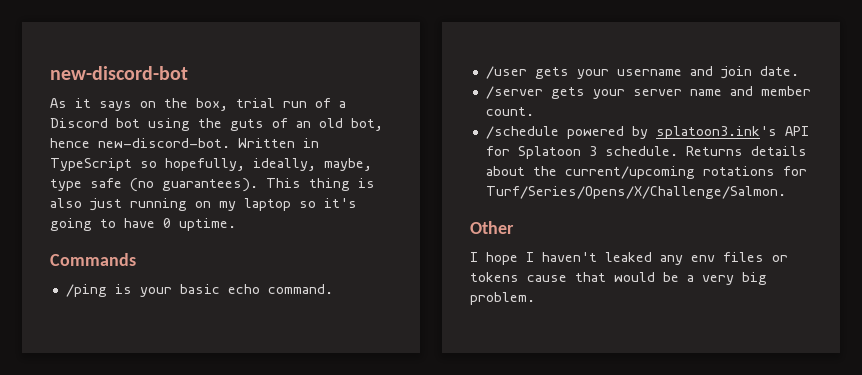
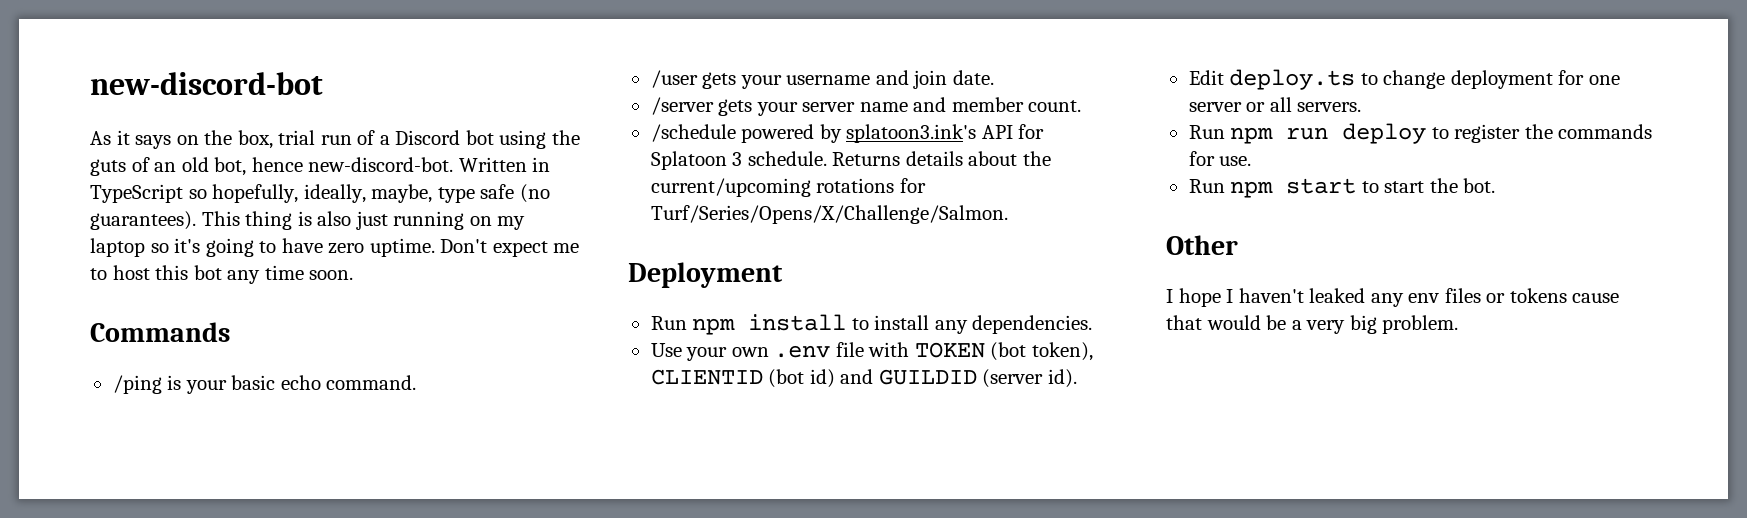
[163,218,171,228] 0 -> [328,243,365,254] zero
(236, 224) none -> [440,239,580,257] [90,265,354,284] Don't expect me to host this bot any time soon.
(786, 192) none -> [628,262,783,288] [650,314,1093,335] [650,342,1093,361] [650,369,1077,388] [1188,69,1620,90] [1188,97,1362,112] [1188,123,1653,144] [1188,151,1252,166] [1188,178,1496,198] // Deployment // Run npm install to install any dependencies. // Use your own .env file with TOKEN (bot token), CLIENTID (bot id) and GUILDID (server id). // Edit deploy.ts to change deployment for one server or all servers. // Run npm run deploy to register the commands for use. // Run npm start to start the bot.

